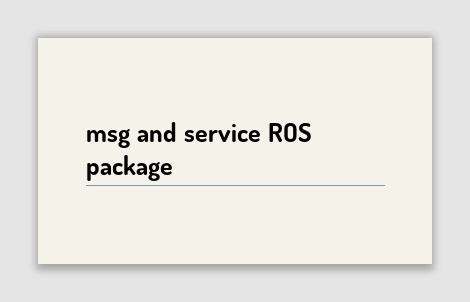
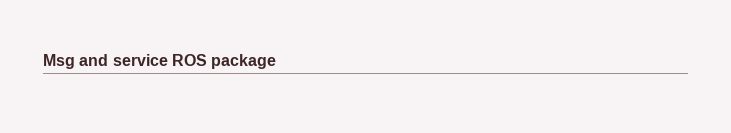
[86,129,130,148] msg -> [43,54,75,69] Msg

